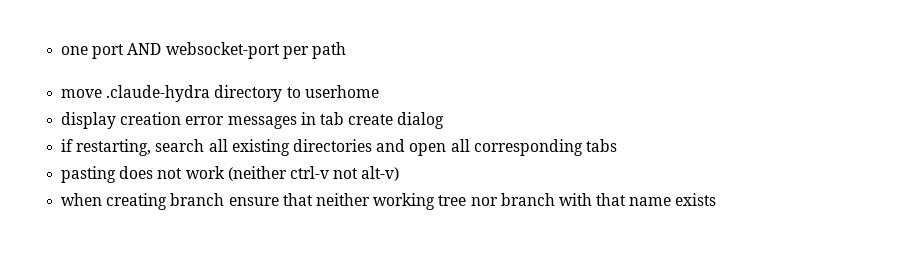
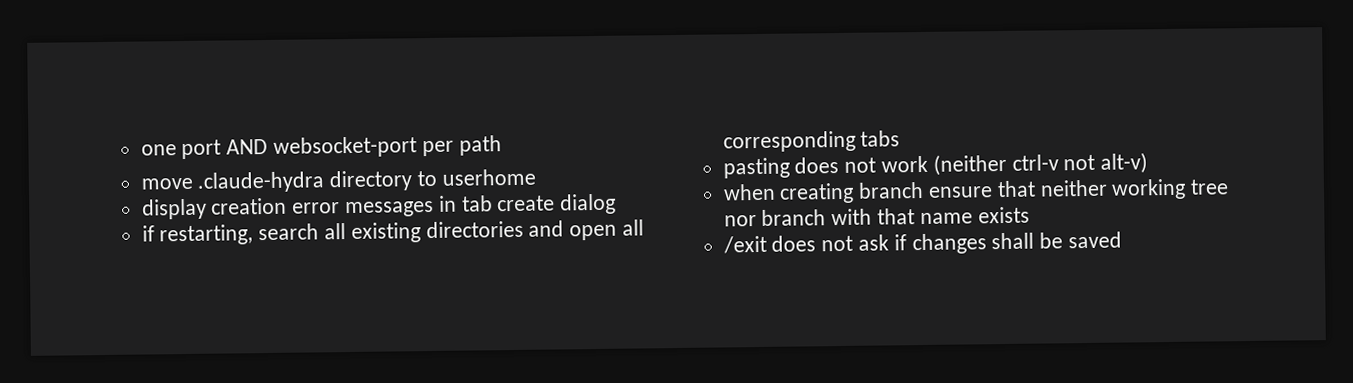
(717, 199) none -> [722,231,1123,255] // /exit does not ask if changes shall be saved

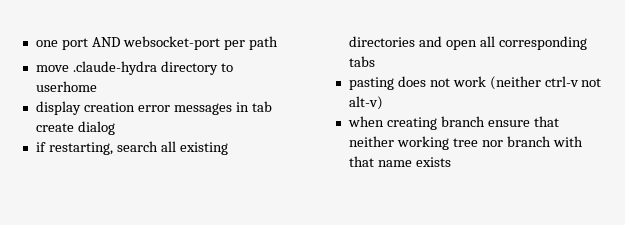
[722,231,1123,255] // /exit does not ask if changes shall be saved -> (451, 162) none

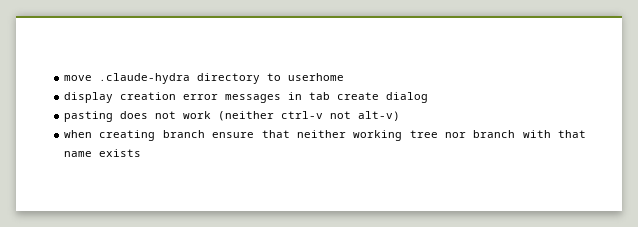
[35,36,278,50] one port AND websocket-port per path // -> (64, 78) none
[35,141,228,155] [348,36,587,50] [348,56,375,67] // if restarting, search all existing directories and open all corresponding tabs -> (429, 97) none

